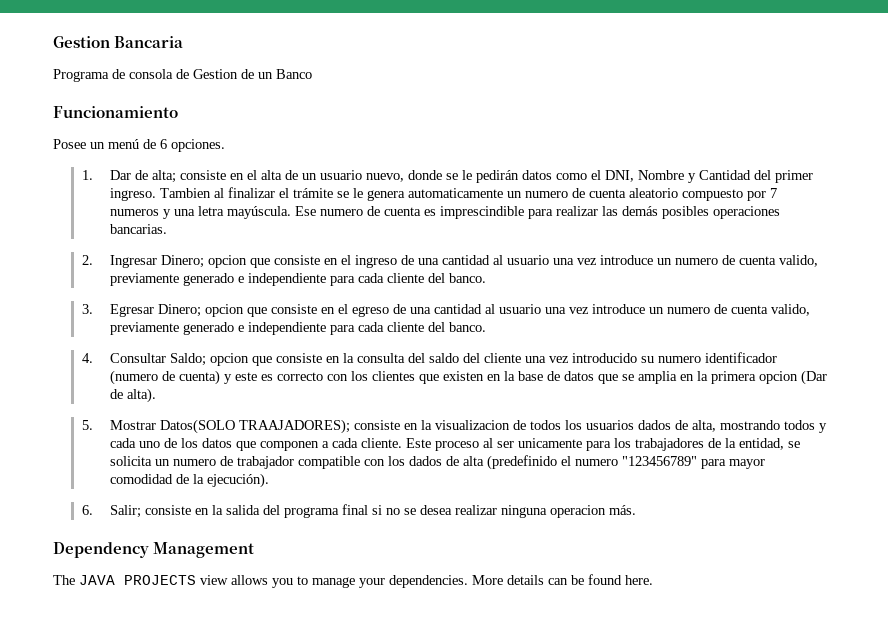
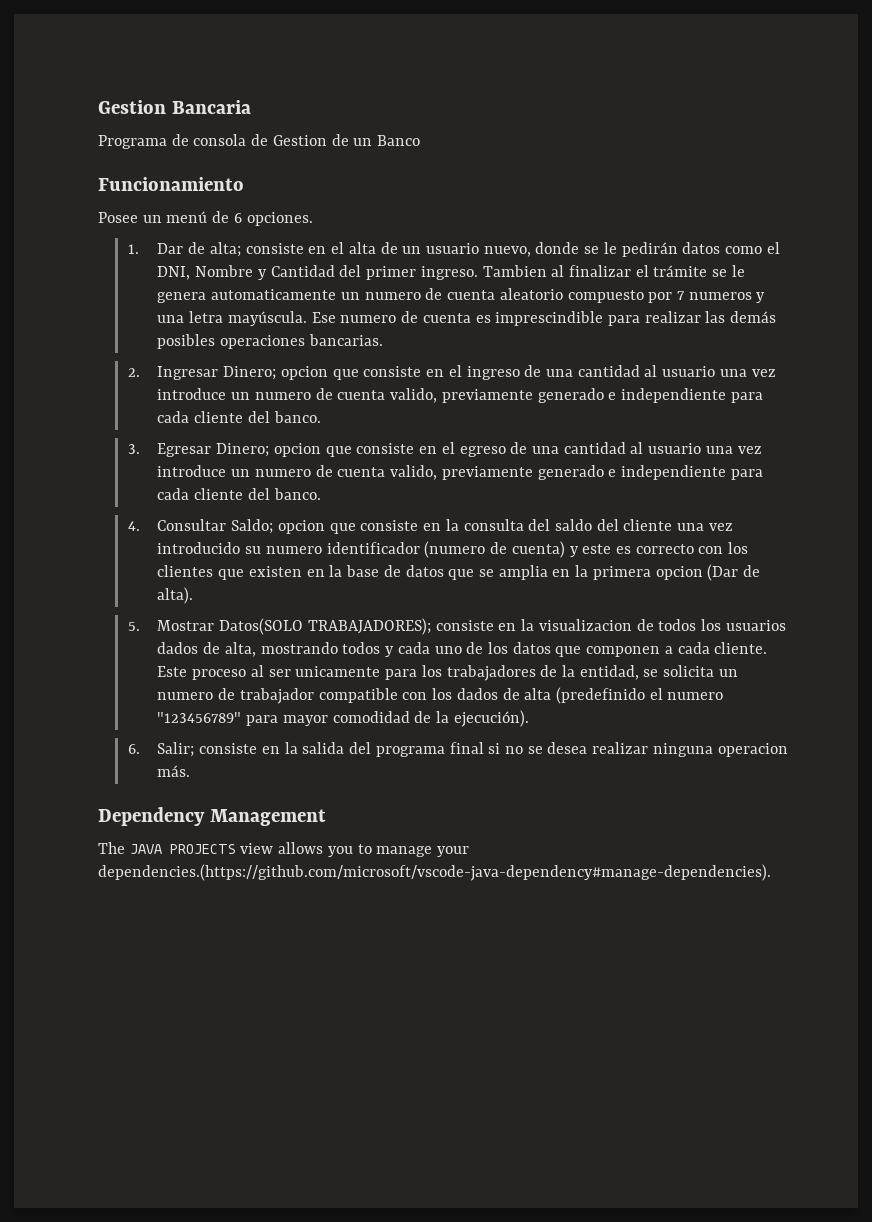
[239,419,351,434] TRAAJADORES); -> [307,618,431,635] TRABAJADORES);
[389,574,653,588] dependencies. More details can be found here. -> [98,864,771,881] dependencies.(https://github.com/microsoft/vscode-java-dependency#manage-dependencies).

